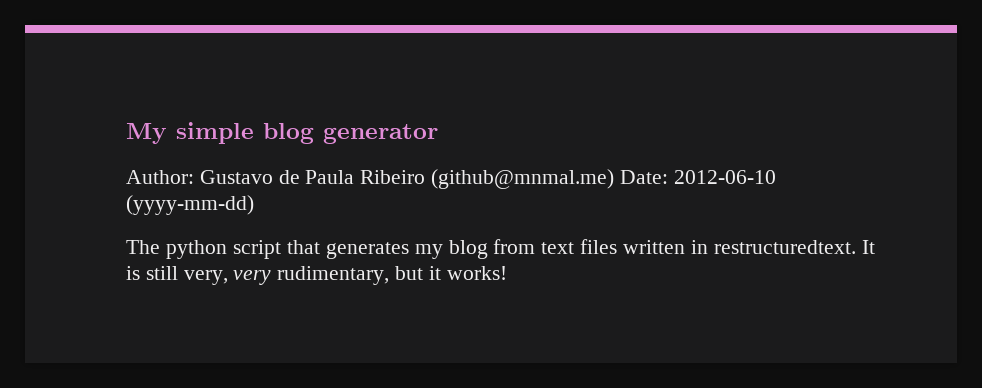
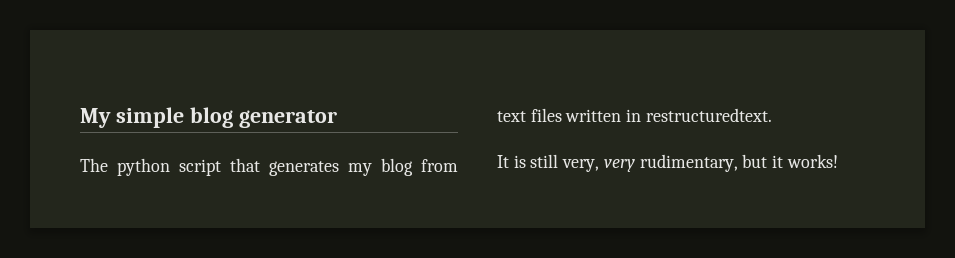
[126,169,776,189] [126,195,254,215] // Author: Gustavo de Paula Ribeiro (github@mnmal.me) Date: 2012-06-10 (yyyy-mm-dd) -> (337, 119) none
(857, 247) none -> (772, 115) //

